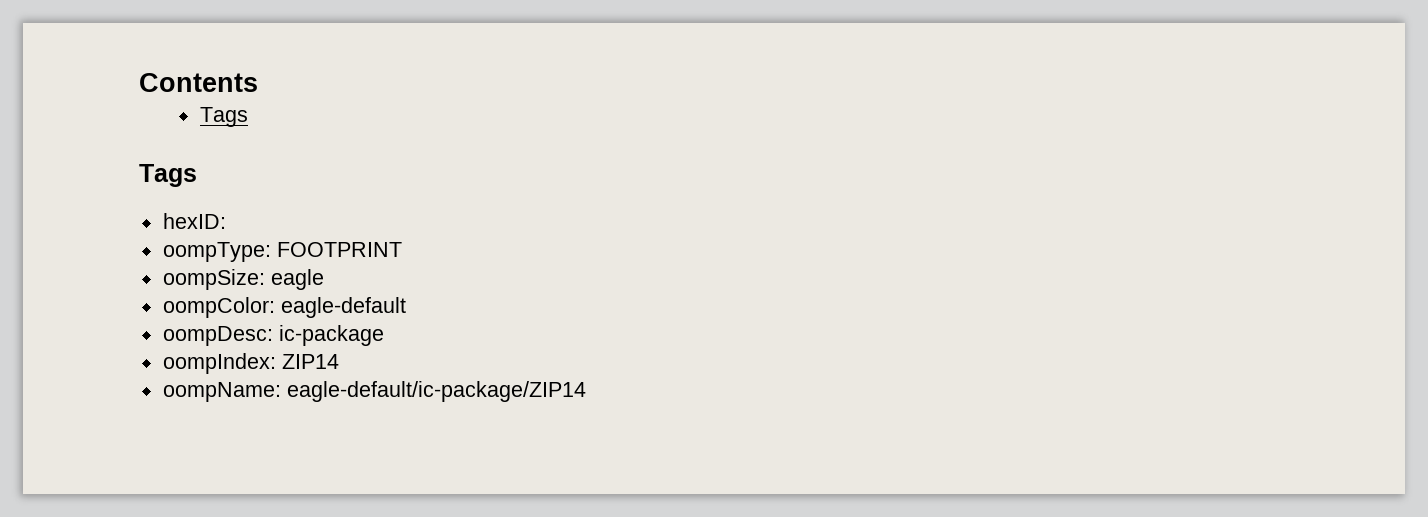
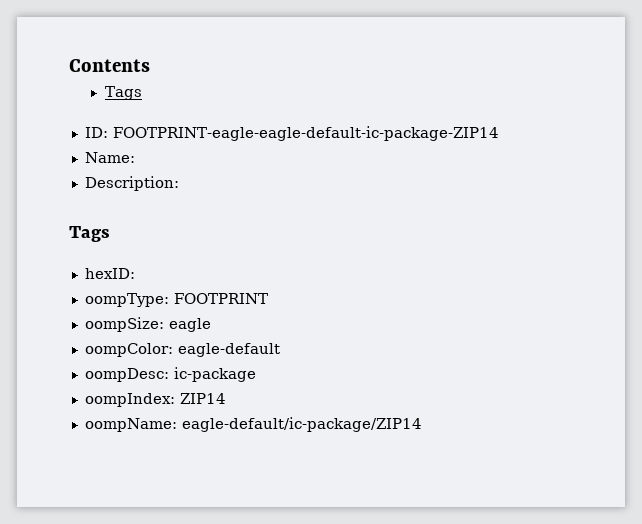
(248, 117) none -> [84,126,499,141] [84,152,135,163] [84,176,179,191] // ID: FOOTPRINT-eagle-eagle-default-ic-package-ZIP14 // Name: // Description:

